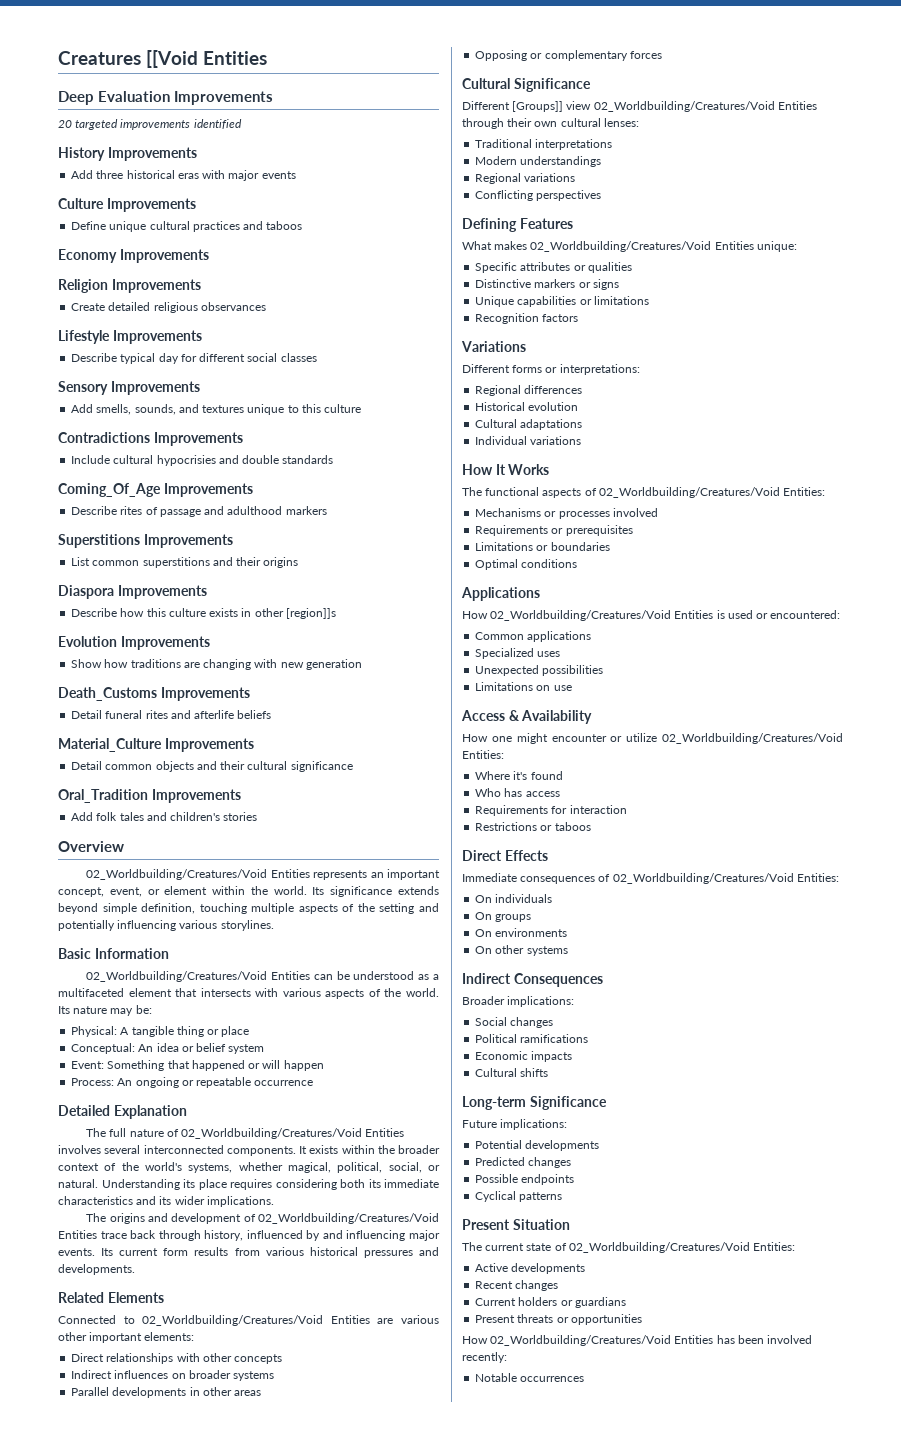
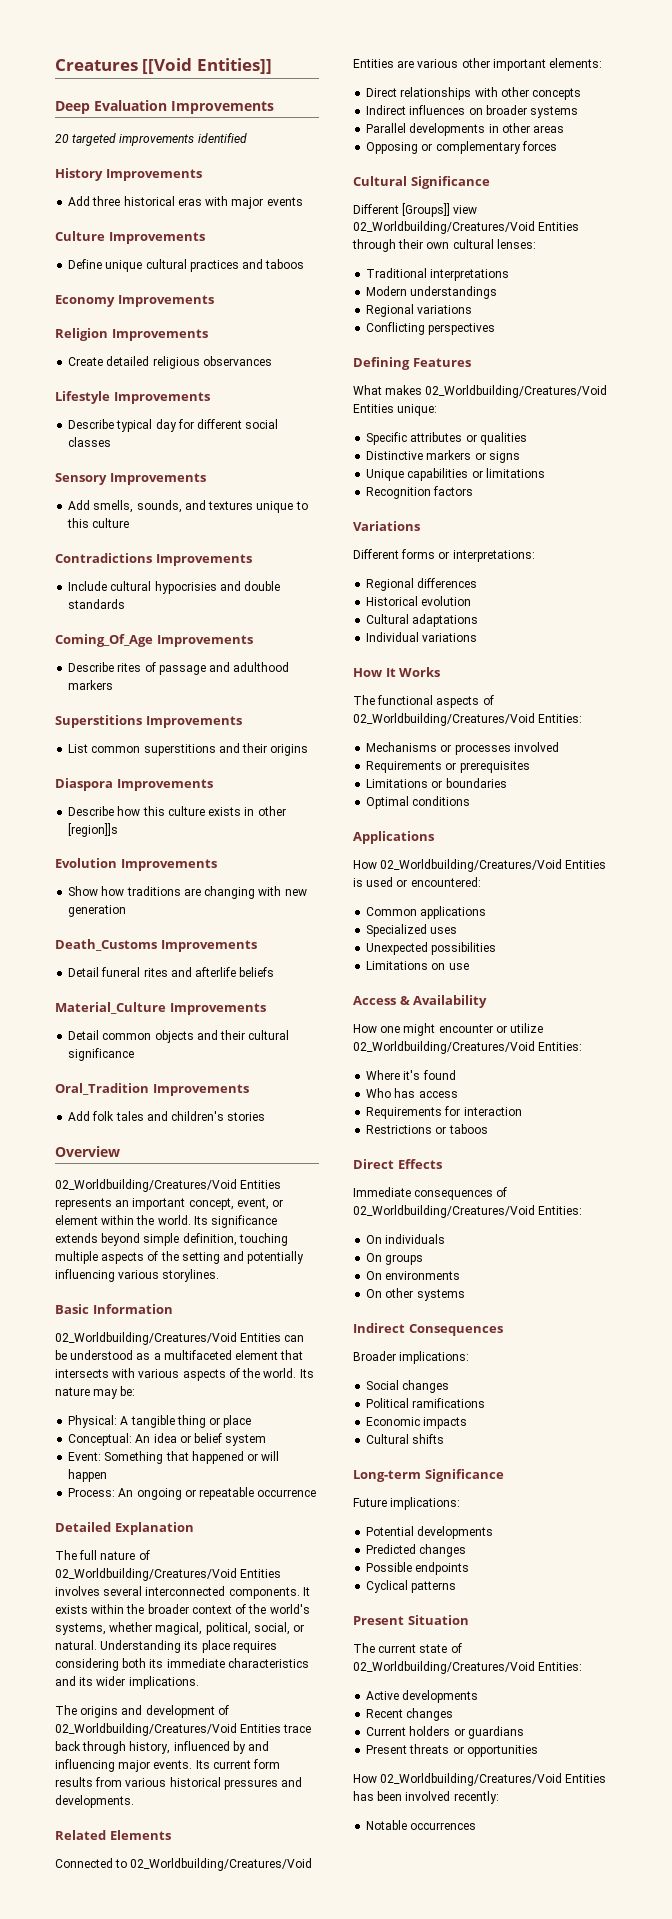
[203,51,268,65] Entities -> [196,58,272,74] Entities]]

